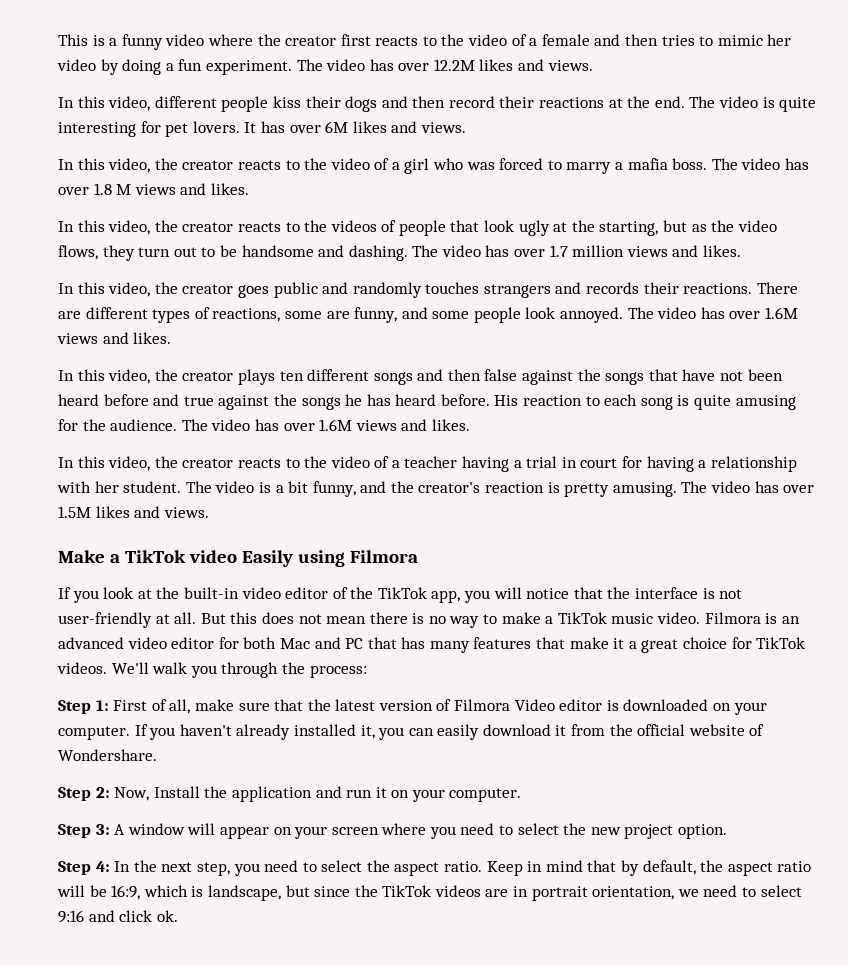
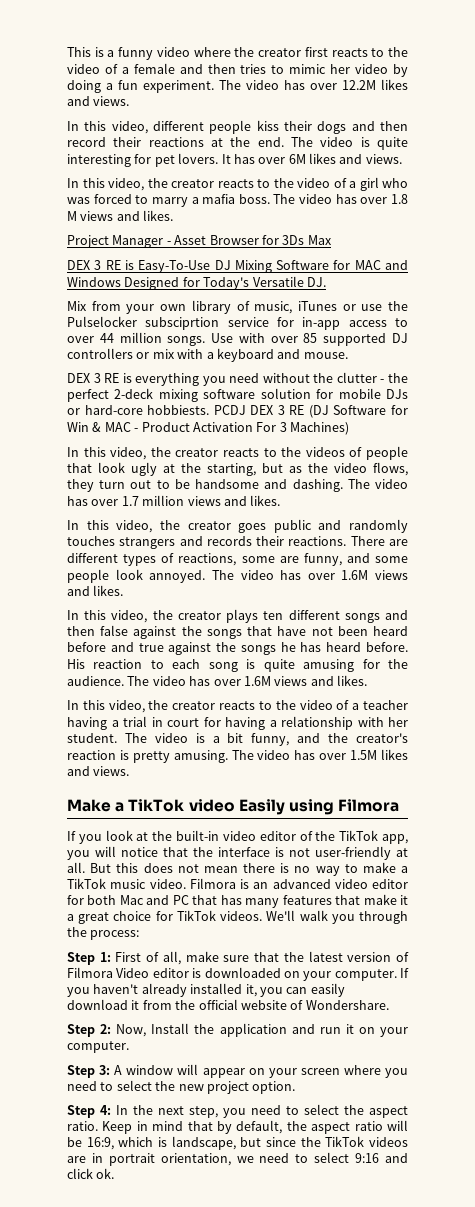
(249, 189) none -> [67,235,332,248] [67,260,409,273] [67,276,326,290] [67,300,408,314] [67,316,408,330] [67,332,408,346] [67,348,348,362] [67,372,408,386] [67,388,408,402] [67,405,408,418] [67,422,349,435] // Project Manager - Asset Browser for 3Ds Max // DEX 3 RE is Easy-To-Use DJ Mixing Software for MAC and Windows Designed for Today's Versatile DJ. // Mix from your own library of music, iTunes or use the Pulselocker subsciprtion service for in-app access to over 44 million songs. Use with over 85 supported DJ controllers or mix with a keyboard and mouse. // DEX 3 RE is everything you need without the clutter - the perfect 2-deck mixing software solution for mobile DJs or hard-core hobbiests. PCDJ DEX 3 RE (DJ Software for Win & MAC - Product Activation For 3 Machines)

